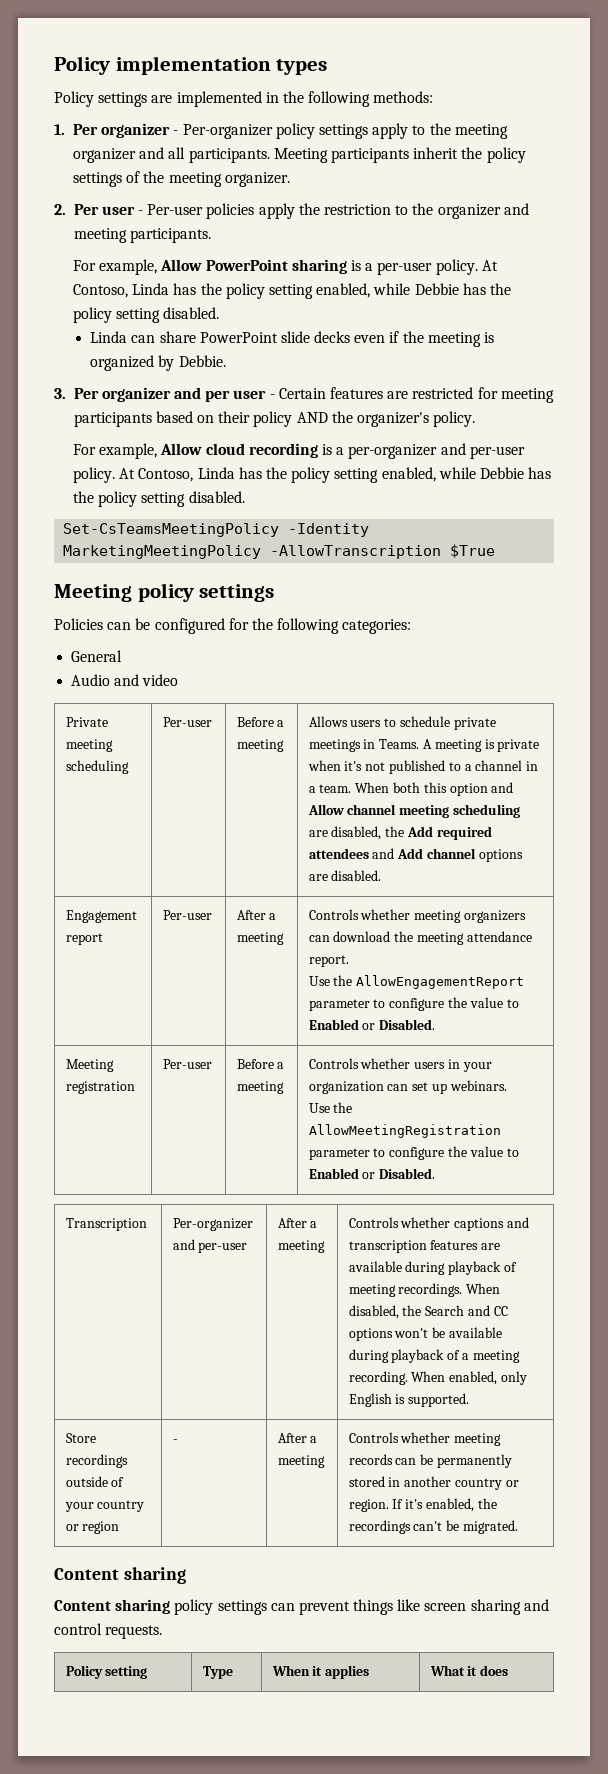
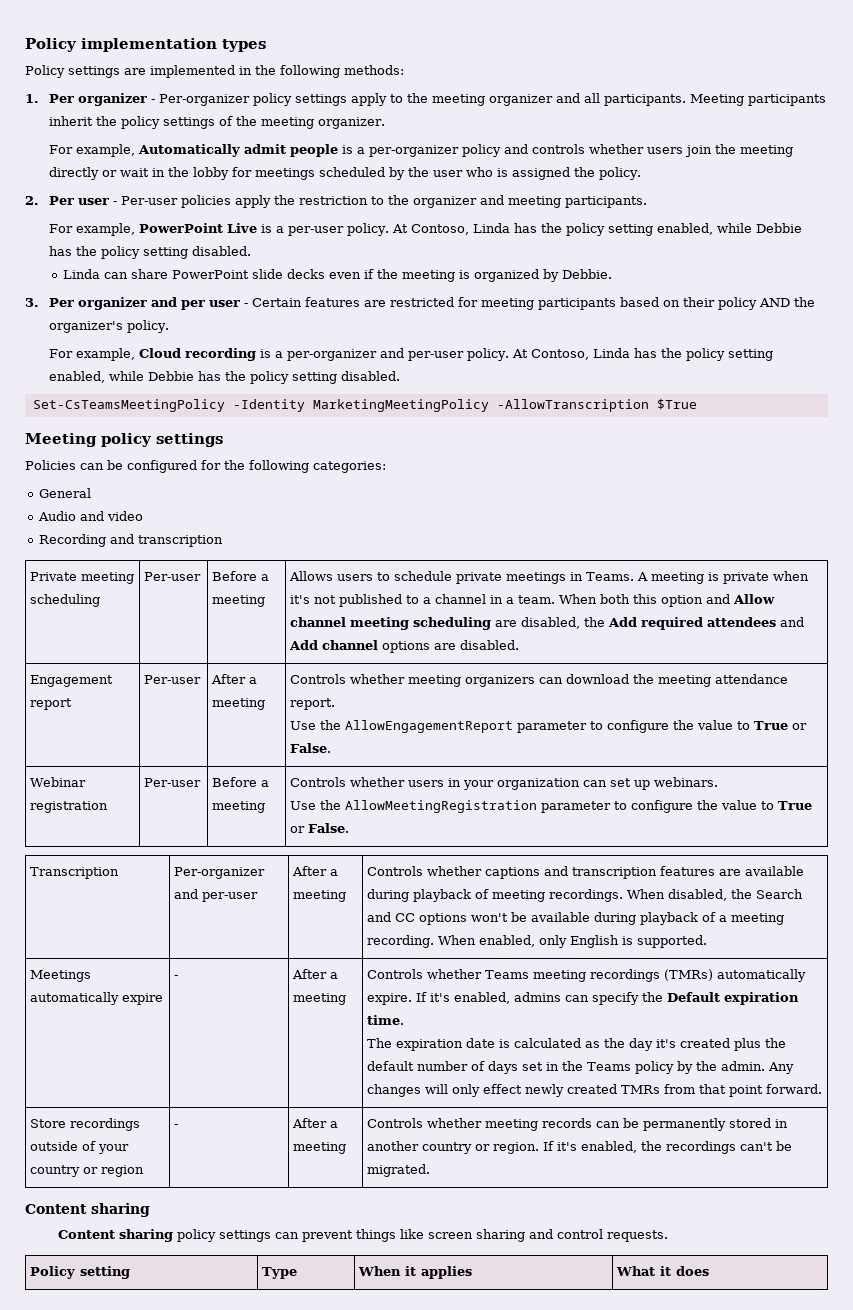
(290, 179) none -> [49,144,794,157] [49,167,642,180] // For example, Automatically admit people is a per-organizer policy and controls whether users join the meeting directly or wait in the lobby for meetings scheduled by the user who is assigned the policy.
[160,259,347,274] Allow PowerPoint sharing -> [139,223,258,233] PowerPoint Live
[160,443,245,455] Allow cloud -> [139,348,182,358] Cloud
(179, 680) none -> [39,534,224,547] // Recording and transcription
[308,1019,436,1030] [65,1059,114,1072] Enabled or Disabled. // Meeting -> [754,721,808,730] [290,743,332,753] [30,777,87,787] True or False. // Webinar
[308,1168,436,1179] Enabled or Disabled. -> [778,801,813,810] [290,823,350,833] True or False.
(470, 1400) none -> [30,970,92,982] [30,992,164,1005] [174,975,179,979] [292,969,339,979] [293,993,347,1005] [367,969,807,982] [367,992,800,1005] [367,1015,405,1025] [367,1038,787,1051] [367,1061,795,1074] [367,1084,823,1097] // Meetings automatically expire | - | After a meeting | Controls whether Teams meeting recordings (TMRs) automatically expire. If it's enabled, admins can specify the Default expiration time. // The expiration date is calculated as the day it's created plus the default number of days set in the Teams policy by the admin. Any changes will only effect newly created TMRs from that point forward.

